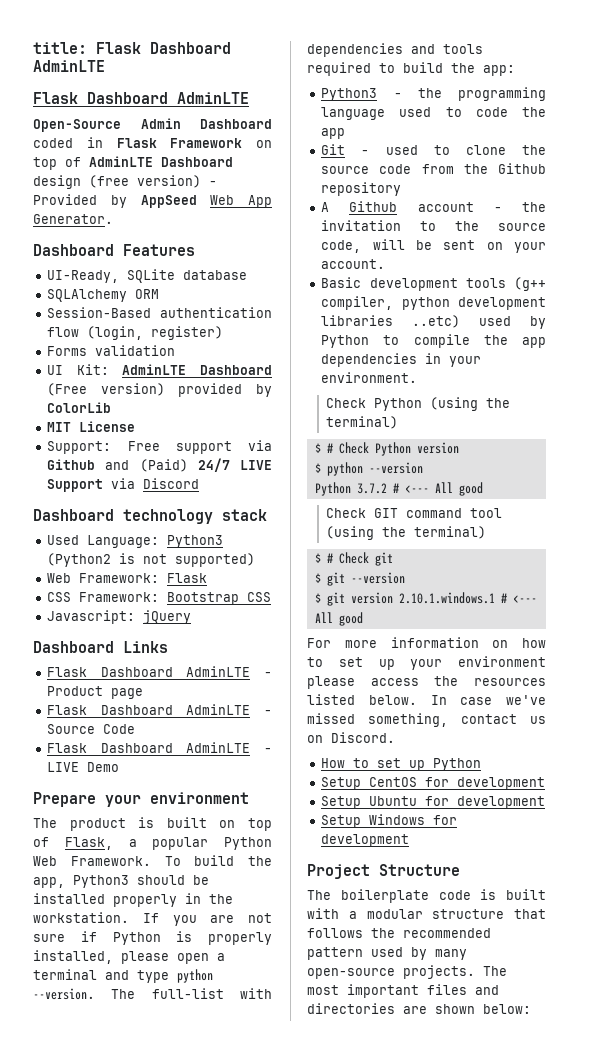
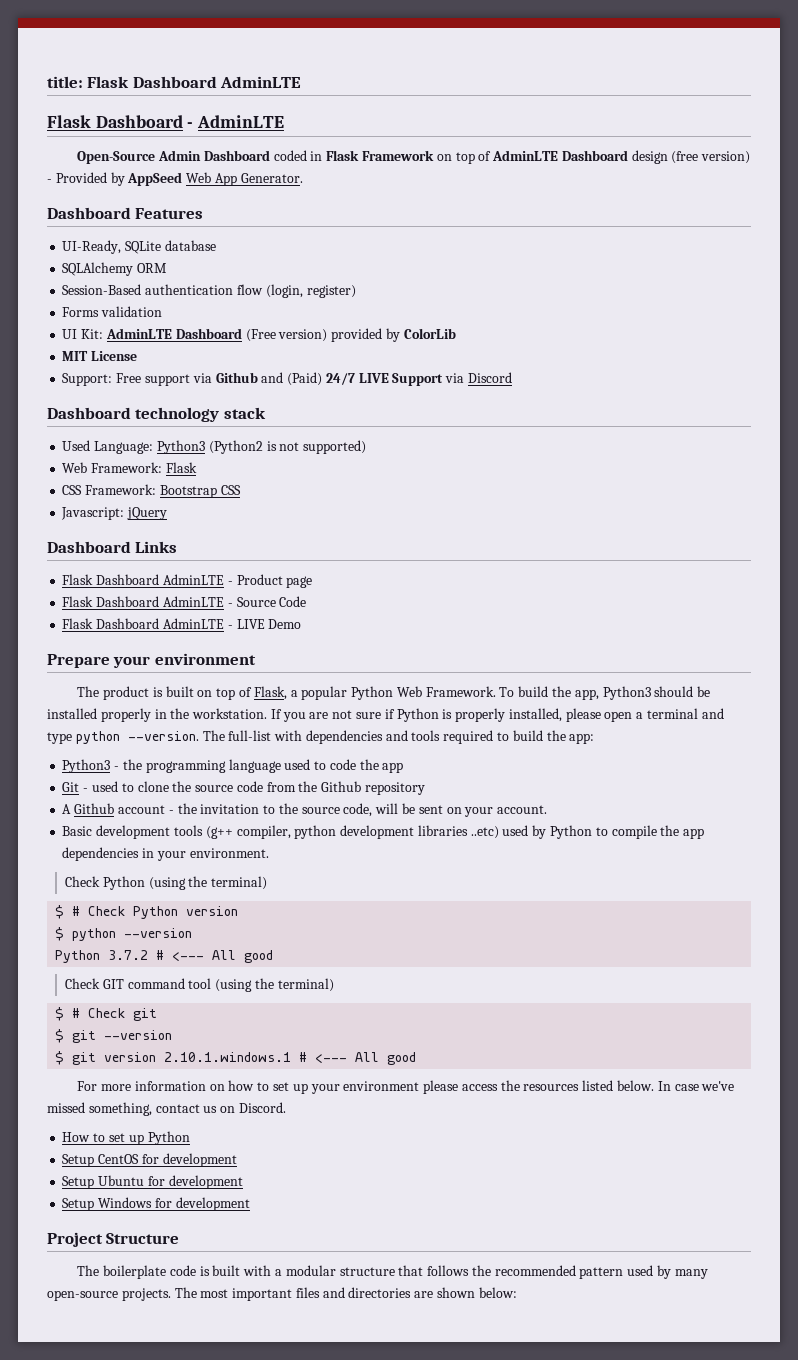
(168, 98) none -> [187,122,194,128] -

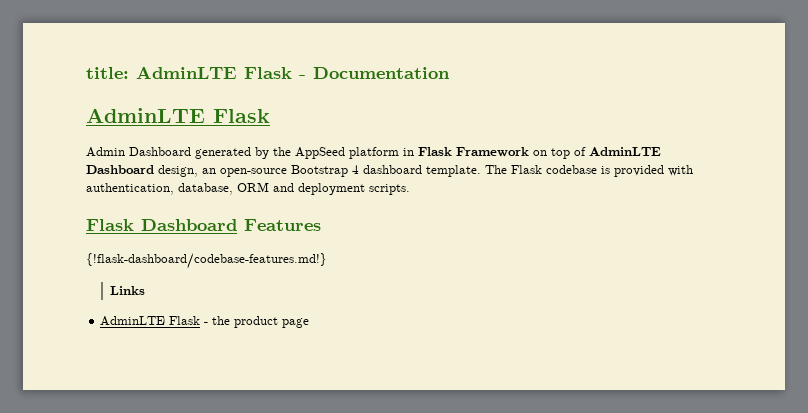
[87,76,302,88] [47,115,285,128] [77,150,307,164] Flask Dashboard AdminLTE // Flask Dashboard - AdminLTE // Open-Source Admin Dashboard coded -> [136,66,450,79] [86,108,270,123] [86,147,399,159] AdminLTE Flask - Documentation // AdminLTE Flask // Admin Dashboard generated by the AppSeed platform
[631,150,751,164] [47,172,303,186] [47,207,204,219] [62,240,216,254] [62,262,168,276] [62,284,356,298] [62,306,163,317] [62,328,456,342] [62,351,138,361] [62,372,512,386] [47,407,266,422] [62,440,367,454] [62,462,197,473] [62,484,241,498] [61,507,168,520] [47,541,178,553] [62,574,313,588] [62,596,307,607] [62,618,302,629] [47,653,256,668] [77,686,711,700] [47,708,724,722] [47,730,595,744] [62,759,404,773] [62,781,425,795] [62,803,548,817] [62,825,705,839] [62,847,269,861] [65,876,268,890] [55,905,239,919] [55,927,193,941] [55,950,274,963] [65,978,334,992] [55,1007,158,1021] [55,1029,173,1043] [55,1051,417,1065] [77,1080,735,1094] [47,1102,286,1116] [62,1131,190,1145] [62,1153,237,1167] [62,1175,243,1189] [62,1197,250,1211] [47,1232,180,1247] [77,1265,708,1279] [47,1287,517,1301] design (free version) - Provided by AppSeed Web App Generator. // Dashboard Features // UI-Ready, SQLite database // SQLAlchemy ORM // Session-Based authentication flow (login, register) // Forms validation // UI Kit: AdminLTE Dashboard (Free version) provided by ColorLib // MIT License // Support: Free support via Github and (Paid) 24/7 LIVE Support via Discord // Dashboard technology stack // Used Language: Python3 (Python2 is not supported) // Web Framework: Flask // CSS Framework: Bootstrap CSS // Javascript: jQuery // Dashboard Links // Flask Dashboard AdminLTE - Product page // Flask Dashboard AdminLTE - Source Code // Flask Dashboard AdminLTE - LIVE Demo // Prepare your environment // The product is built on top of Flask, a popular Python Web Framework. To build the app, Python3 should be installed properly in the workstation. If you are not sure if Python is properly installed, please open a terminal and type python --version. The full-list with dependencies and tools required to build the app: // Python3 - the programming language used to code the app // Git - used to clone the source code from the Github repository // A Github account - the invitation to the source code, will be sent on your account. // Basic development tools (g++ compiler, python development libraries ..etc) used by Python to compile the app dependencies in your environment. // Check Python (using the terminal) // $ # Check Python version // $ python --version // Python 3.7.2 # <--- All good // Check GIT command tool (using the terminal) // $ # Check git // $ git --version // $ git version 2.10.1.windows.1 # <--- All good // For more information on how to set up your environment please access the resources listed below. In case we've missed something, contact us on Discord. // How to set up Python // Setup CentOS for development // Setup Ubuntu for development // Setup Windows for development // Project Structure // The boilerplate code is built with a modular structure that follows the recommended pattern used by many open-source projects. The most important files and directories are shown below: -> [158,165,693,177] [86,182,410,195] [86,219,321,231] [86,253,327,269] [109,286,145,295] [100,316,310,328] design, an open-source Bootstrap 4 dashboard template. The Flask codebase is provided with authentication, database, ORM and deployment scripts. // Flask Dashboard Features // {!flask-dashboard/codebase-features.md!} // Links // AdminLTE Flask - the product page

